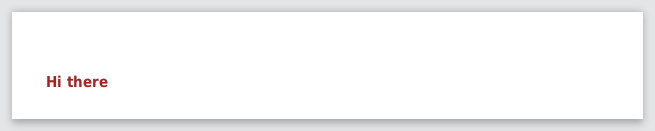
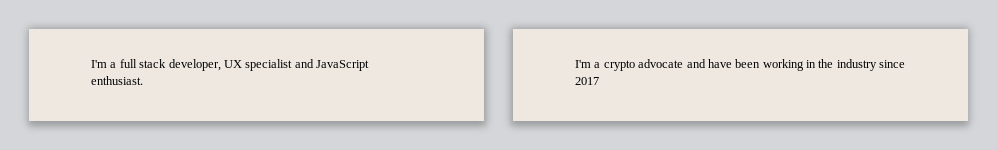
[46,75,108,88] Hi there -> [91,59,369,71] [91,76,143,85] [575,59,906,71] [575,77,599,85] I'm a full stack developer, UX specialist and JavaScript enthusiast. // I'm a crypto advocate and have been working in the industry since 2017

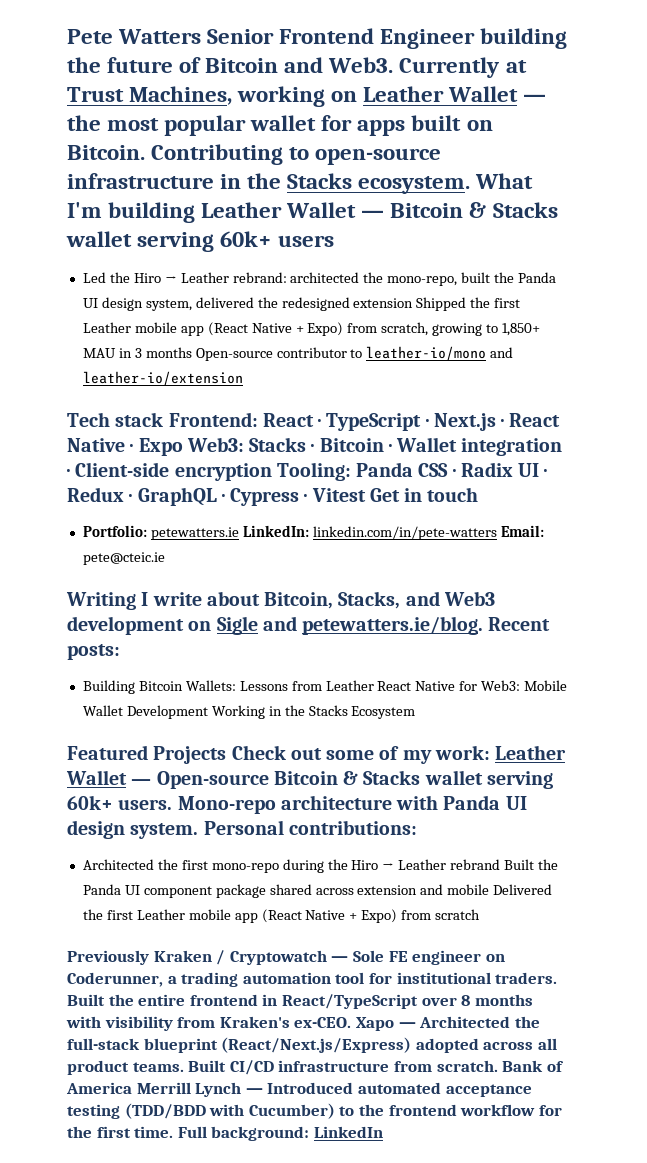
[91,59,369,71] [91,76,143,85] [575,59,906,71] [575,77,599,85] I'm a full stack developer, UX specialist and JavaScript enthusiast. // I'm a crypto advocate and have been working in the industry since 2017 -> [67,28,568,49] [67,57,527,78] [67,86,547,107] [67,115,493,136] [67,144,442,165] [67,173,534,194] [67,202,558,223] [66,231,335,252] [82,272,557,286] [82,297,521,311] [82,322,541,336] [82,346,514,361] [82,371,243,385] [67,412,561,431] [67,437,563,456] [67,462,548,481] [67,487,479,506] [82,525,544,540] [82,552,165,565] [66,591,495,610] [67,616,551,635] [67,644,120,660] [82,680,568,694] [82,705,416,719] [67,745,567,764] [66,770,553,789] [67,795,527,814] [67,820,417,839] [82,859,559,873] [82,884,553,898] [82,909,481,923] [67,950,505,965] [67,972,558,987] [67,994,533,1009] [66,1016,540,1031] [67,1037,557,1053] [67,1060,564,1075] [66,1082,532,1097] [67,1103,562,1119] [67,1126,383,1141] Pete Watters Senior Frontend Engineer building the future of Bitcoin and Web3. Currently at Trust Machines, working on Leather Wallet — the most popular wallet for apps built on Bitcoin. Contributing to open-source infrastructure in the Stacks ecosystem. What I'm building Leather Wallet — Bitcoin & Stacks wallet serving 60k+ users // Led the Hiro → Leather rebrand: architected the mono-repo, built the Panda UI design system, delivered the redesigned extension Shipped the first Leather mobile app (React Native + Expo) from scratch, growing to 1,850+ MAU in 3 months Open-source contributor to leather-io/mono and leather-io/extension // Tech stack Frontend: React · TypeScript · Next.js · React Native · Expo Web3: Stacks · Bitcoin · Wallet integration · Client-side encryption Tooling: Panda CSS · Radix UI · Redux · GraphQL · Cypress · Vitest Get in touch // Portfolio: petewatters.ie LinkedIn: linkedin.com/in/pete-watters Email: pete@cteic.ie // Writing I write about Bitcoin, Stacks, and Web3 development on Sigle and petewatters.ie/blog. Recent posts: // Building Bitcoin Wallets: Lessons from Leather React Native for Web3: Mobile Wallet Development Working in the Stacks Ecosystem // Featured Projects Check out some of my work: Leather Wallet — Open-source Bitcoin & Stacks wallet serving 60k+ users. Mono-repo architecture with Panda UI design system. Personal contributions: // Architected the first mono-repo during the Hiro → Leather rebrand Built the Panda UI component package shared across extension and mobile Delivered the first Leather mobile app (React Native + Expo) from scratch // Previously Kraken / Cryptowatch — Sole FE engineer on Coderunner, a trading automation tool for institutional traders. Built the entire frontend in React/TypeScript over 8 months with visibility from Kraken's ex-CEO. Xapo — Architected the full-stack blueprint (React/Next.js/Express) adopted across all product teams. Built CI/CD infrastructure from scratch. Bank of America Merrill Lynch — Introduced automated acceptance testing (TDD/BDD with Cucumber) to the frontend workflow for the first time. Full background: LinkedIn

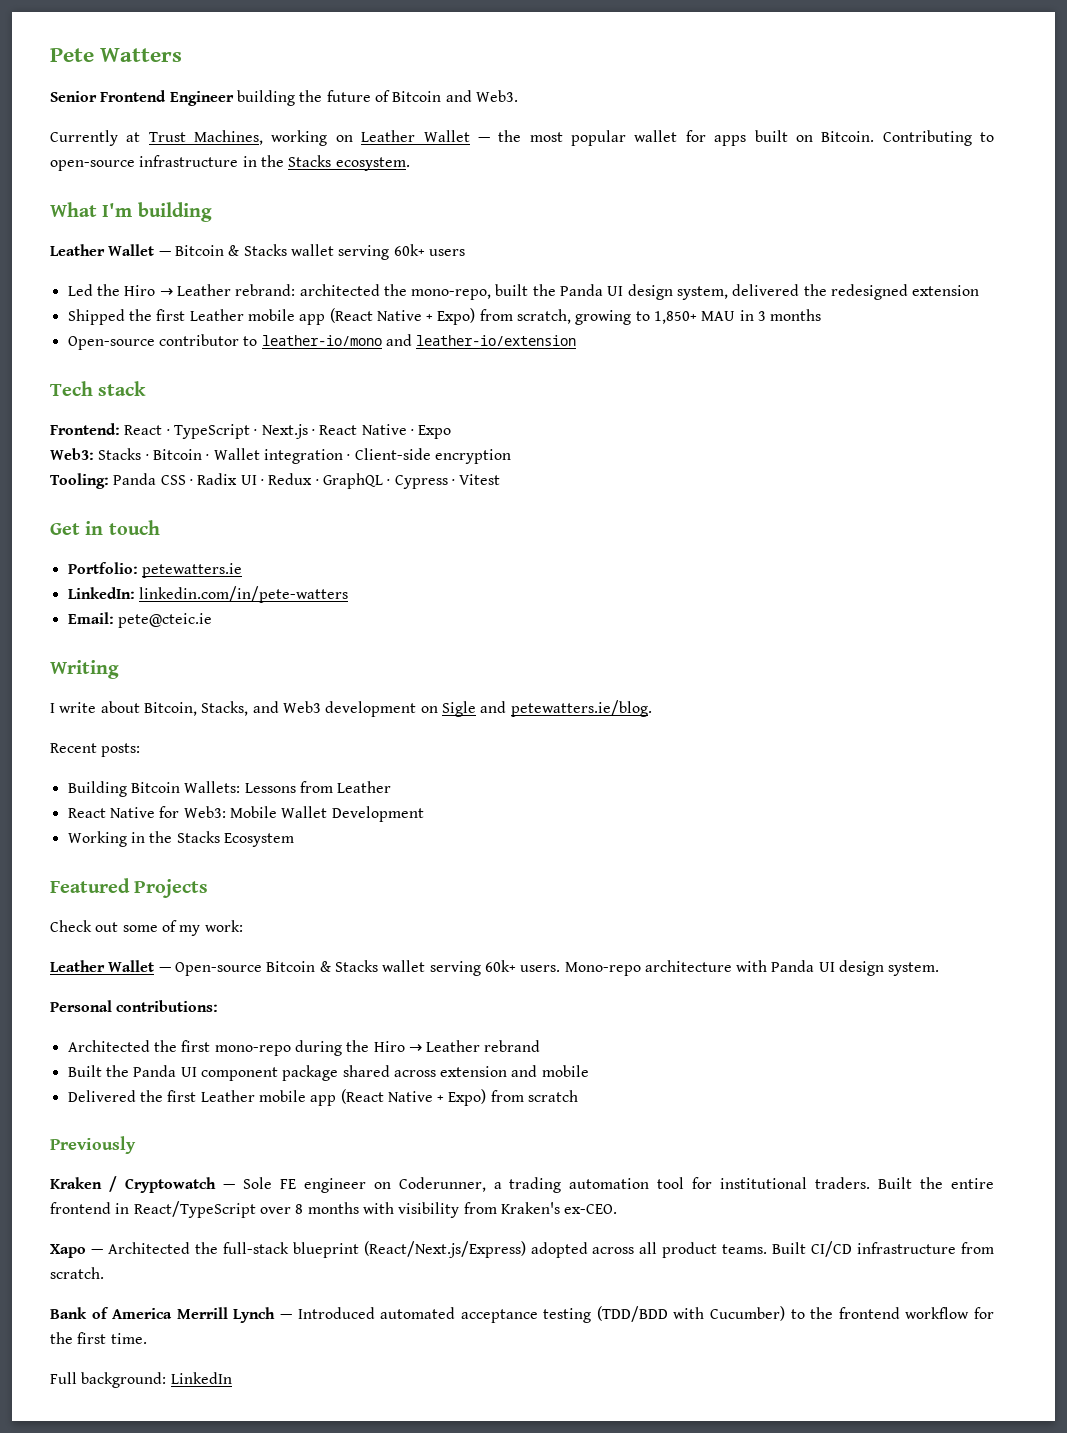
(202, 36) none -> (183, 55) //
(394, 65) none -> (518, 96) //
(471, 185) none -> (410, 164) //
(196, 212) none -> (212, 212) //
(414, 303) none -> (980, 290) //
(192, 352) none -> (822, 315) //
(164, 419) none -> (147, 388) //
(183, 447) none -> (452, 432) //
(272, 472) none -> (511, 456) //
(366, 495) none -> (501, 479) //
(239, 533) none -> (242, 570) //
(497, 533) none -> (348, 594) //
(136, 601) none -> (119, 669) //
(484, 625) none -> (652, 708) //
(374, 685) none -> (392, 787) //
(208, 712) none -> (424, 814) //
(227, 755) none -> (209, 888) //
(490, 752) none -> (243, 926) //
(199, 831) none -> (940, 969) //
(501, 864) none -> (541, 1046) //
(490, 889) none -> (589, 1071) //
(149, 957) none -> (136, 1145) //
(352, 1022) none -> (618, 1209) //
(498, 1066) none -> (104, 1273) //
(174, 1132) none -> (147, 1338) //

